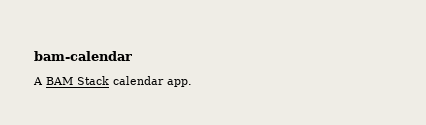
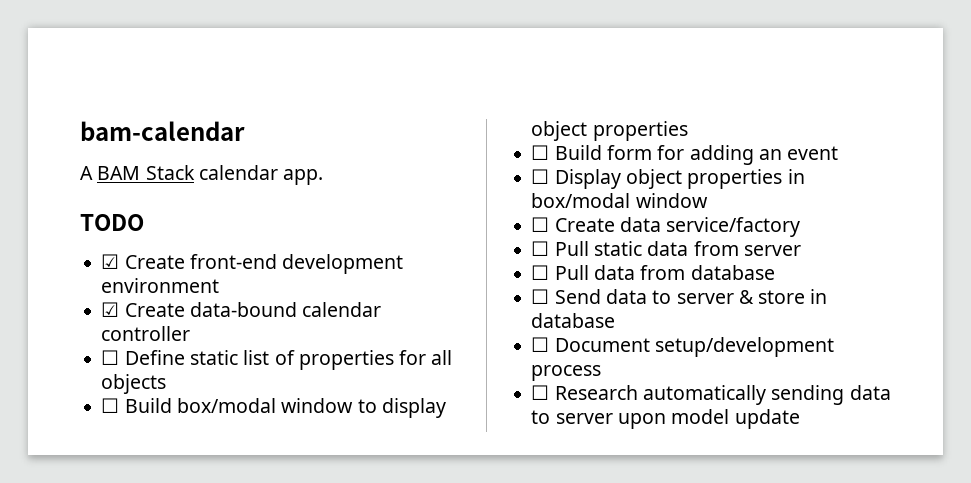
(192, 83) none -> [80,214,144,231] [101,254,404,274] [101,278,220,293] [101,302,382,317] [101,326,191,341] [101,350,453,370] [101,374,167,394] [101,398,446,418] [531,121,688,141] [531,145,839,165] [531,169,805,189] [531,193,708,208] [531,217,801,237] [531,241,801,256] [531,265,775,280] [531,289,828,304] [531,313,616,328] [531,337,834,357] [531,365,602,381] [531,385,891,405] [531,409,800,429] // TODO // ☑ Create front-end development environment // ☑ Create data-bound calendar controller // ☐ Define static list of properties for all objects // ☐ Build box/modal window to display object properties // ☐ Build form for adding an event // ☐ Display object properties in box/modal window // ☐ Create data service/factory // ☐ Pull static data from server // ☐ Pull data from database // ☐ Send data to server & store in database // ☐ Document setup/development process // ☐ Research automatically sending data to server upon model update

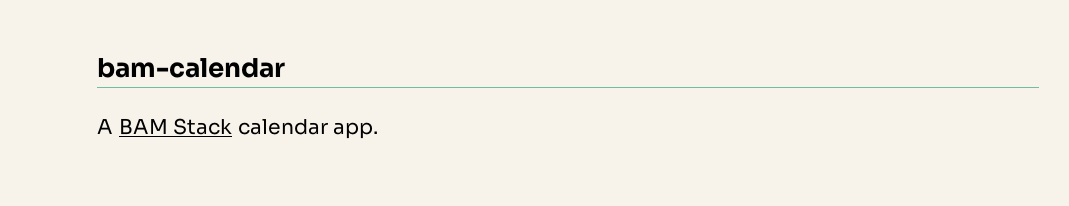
[80,214,144,231] [101,254,404,274] [101,278,220,293] [101,302,382,317] [101,326,191,341] [101,350,453,370] [101,374,167,394] [101,398,446,418] [531,121,688,141] [531,145,839,165] [531,169,805,189] [531,193,708,208] [531,217,801,237] [531,241,801,256] [531,265,775,280] [531,289,828,304] [531,313,616,328] [531,337,834,357] [531,365,602,381] [531,385,891,405] [531,409,800,429] // TODO // ☑ Create front-end development environment // ☑ Create data-bound calendar controller // ☐ Define static list of properties for all objects // ☐ Build box/modal window to display object properties // ☐ Build form for adding an event // ☐ Display object properties in box/modal window // ☐ Create data service/factory // ☐ Pull static data from server // ☐ Pull data from database // ☐ Send data to server & store in database // ☐ Document setup/development process // ☐ Research automatically sending data to server upon model update -> (379, 130) none

